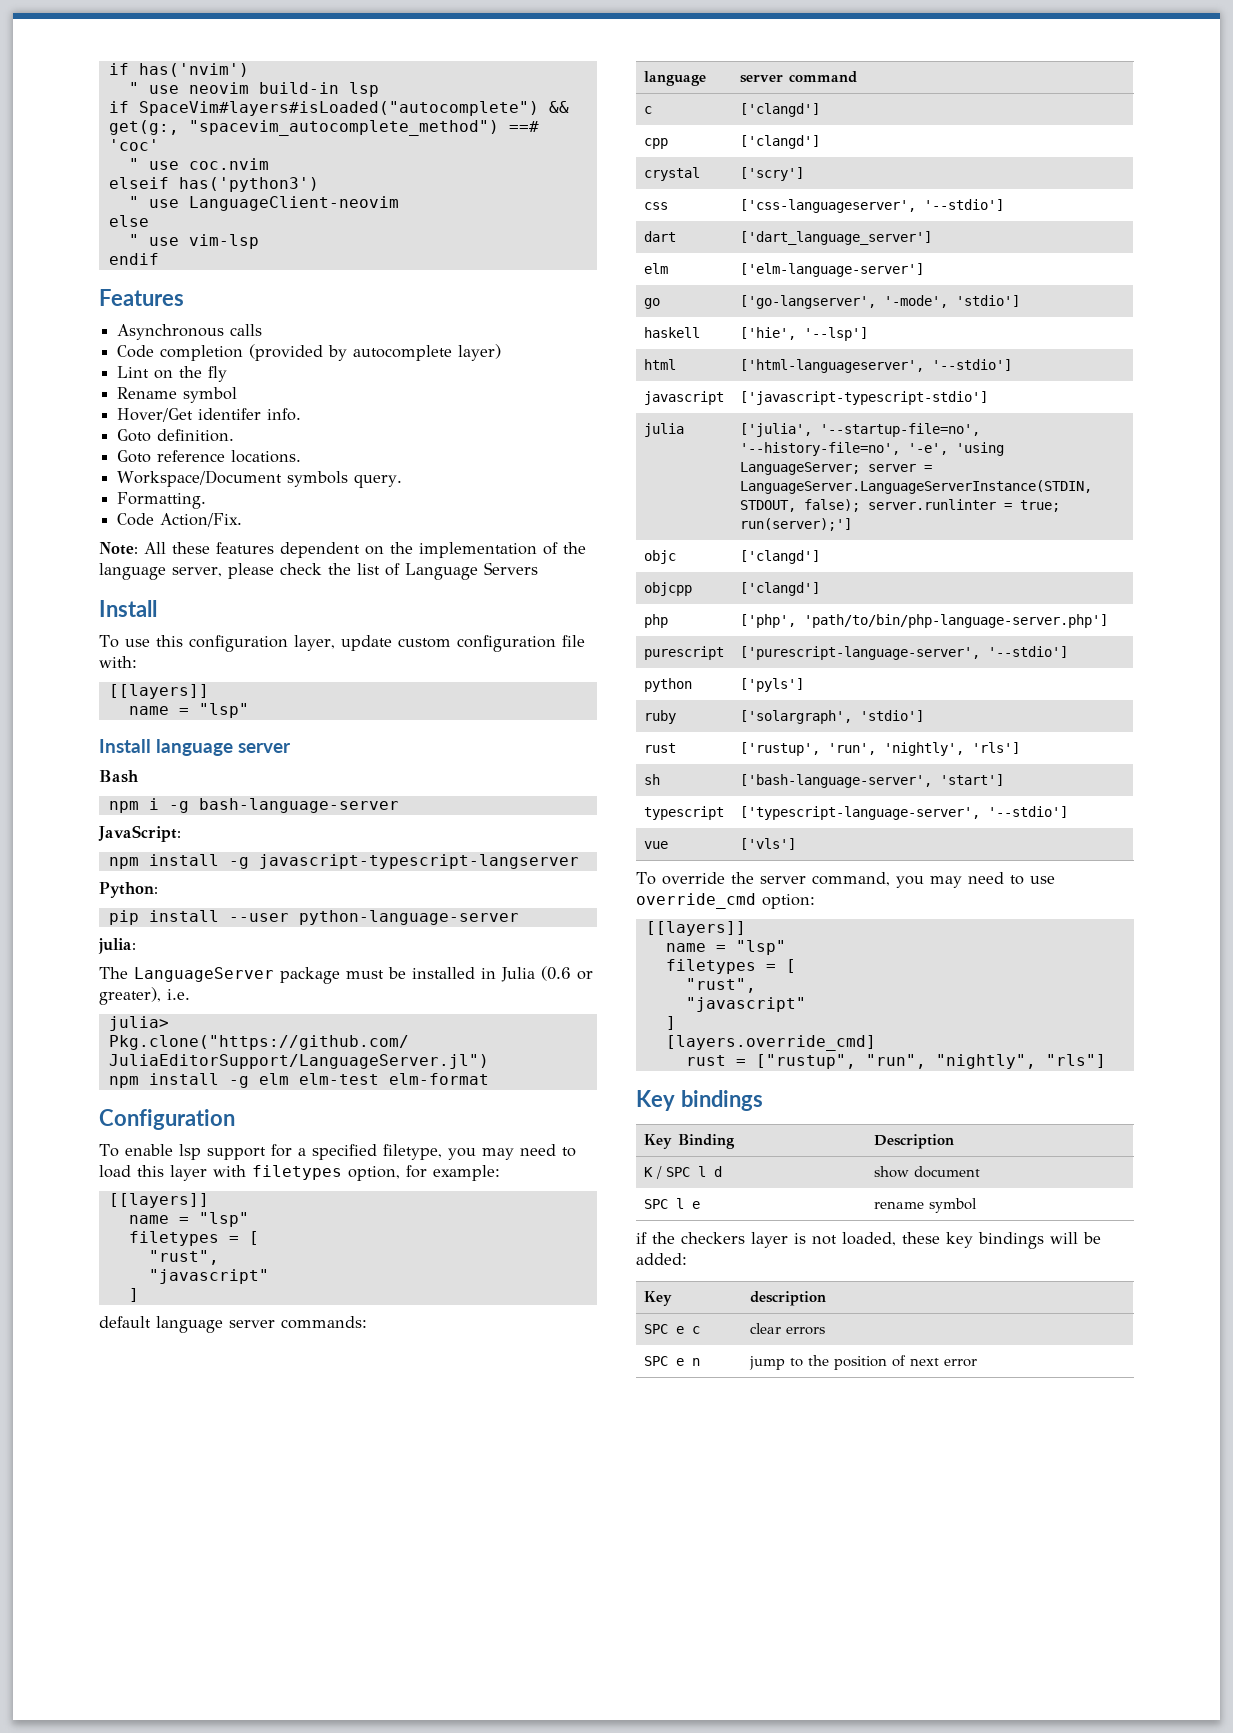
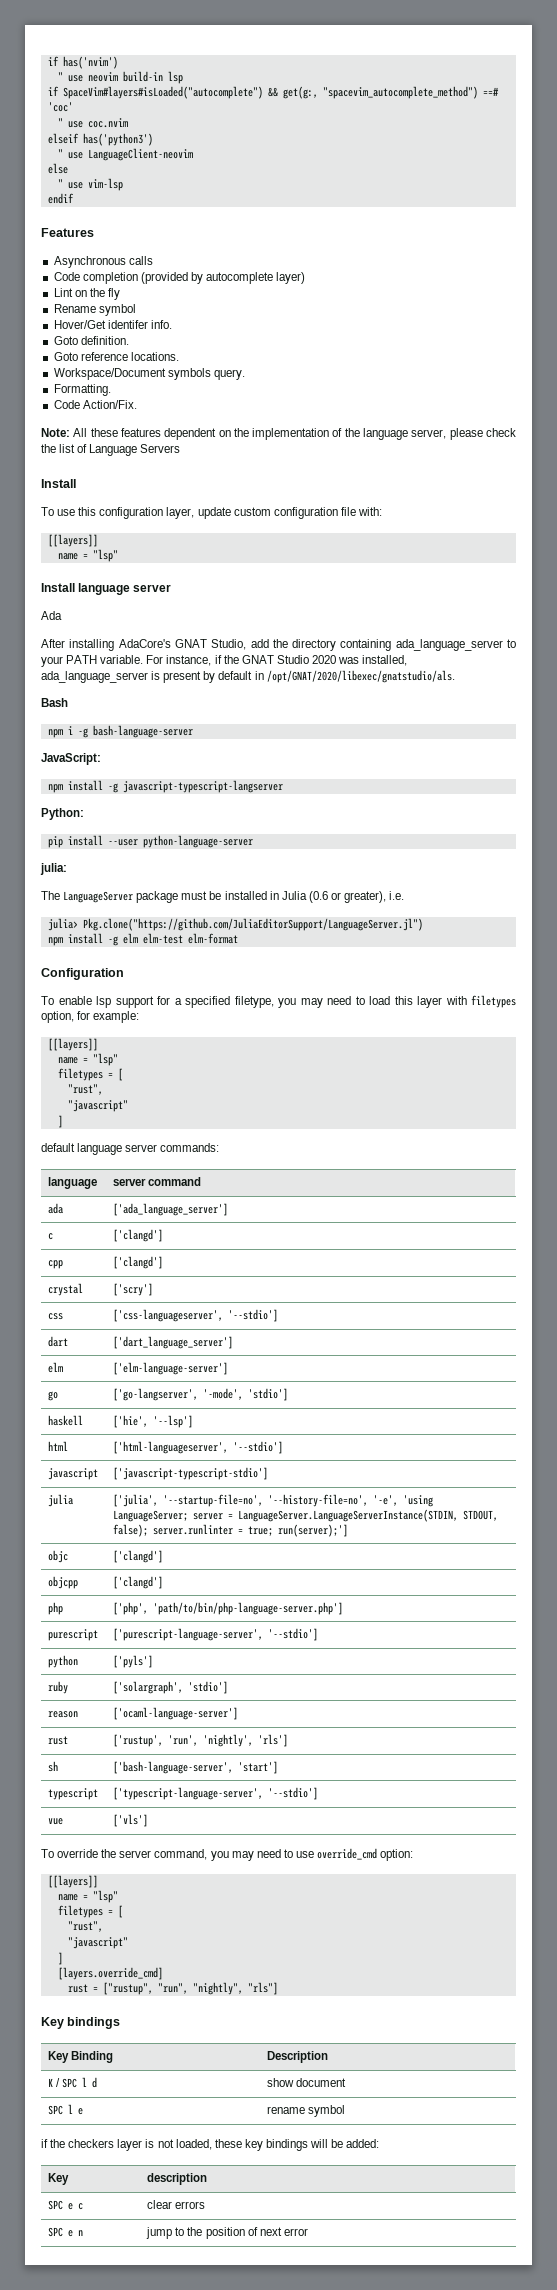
(291, 748) none -> [41,611,62,620] [41,639,516,651] [41,655,408,667] [41,670,455,683] // Ada // After installing AdaCore's GNAT Studio, add the directory containing ada_language_server to your PATH variable. For instance, if the GNAT Studio 2020 was installed, ada_language_server is present by default in /opt/GNAT/2020/libexec/gnatstudio/als.
(857, 77) none -> [48,1203,64,1214] [113,1203,229,1216] // ada | ['ada_language_server']
(924, 716) none -> [48,1711,79,1718] [113,1707,239,1720] // reason | ['ocaml-language-server']

